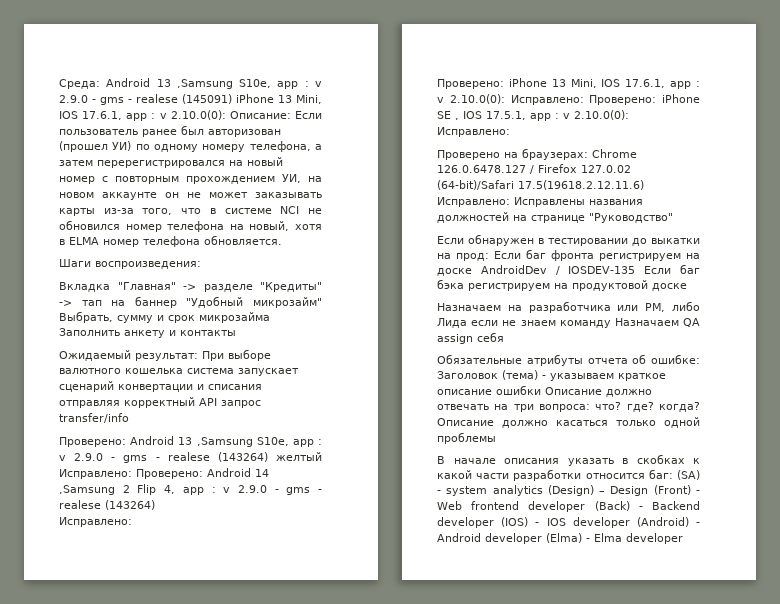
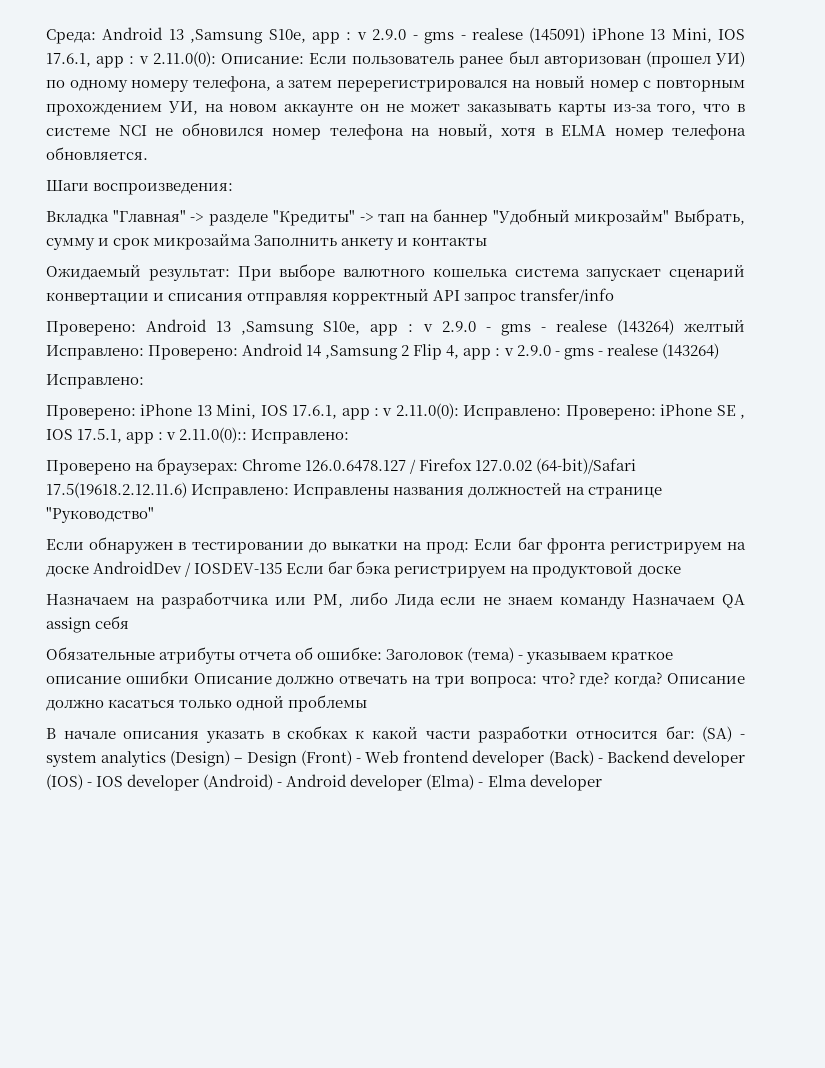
[170,110,226,120] 2.10.0(0): -> [152,51,216,67] 2.11.0(0):
[449,94,505,104] 2.10.0(0): -> [395,403,459,419] 2.11.0(0):
[574,110,629,120] 2.10.0(0): -> [179,427,248,443] 2.11.0(0)::

